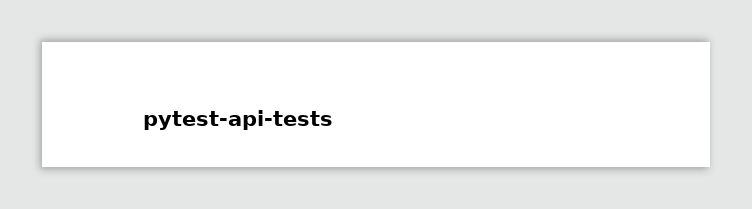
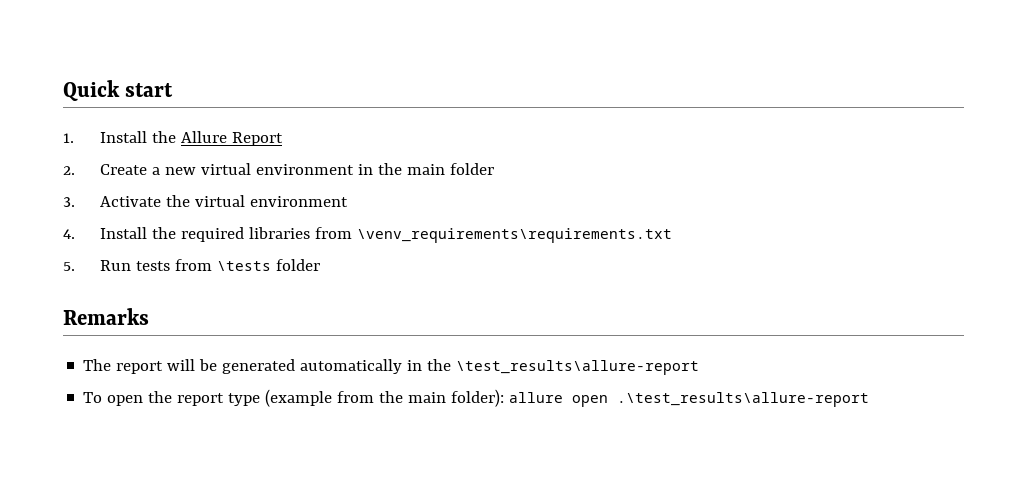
[143,110,333,130] pytest-api-tests -> [63,80,174,101] [63,131,283,146] [63,163,494,175] [63,195,348,207] [63,227,672,243] [63,259,320,271] [63,308,149,325] [83,359,700,375] [83,389,870,407] Quick start // 1. Install the Allure Report // 2. Create a new virtual environment in the main folder // 3. Activate the virtual environment // 4. Install the required libraries from \venv_requirements\requirements.txt // 5. Run tests from \tests folder // Remarks // The report will be generated automatically in the \test_results\allure-report // To open the report type (example from the main folder): allure open .\test_results\allure-report

